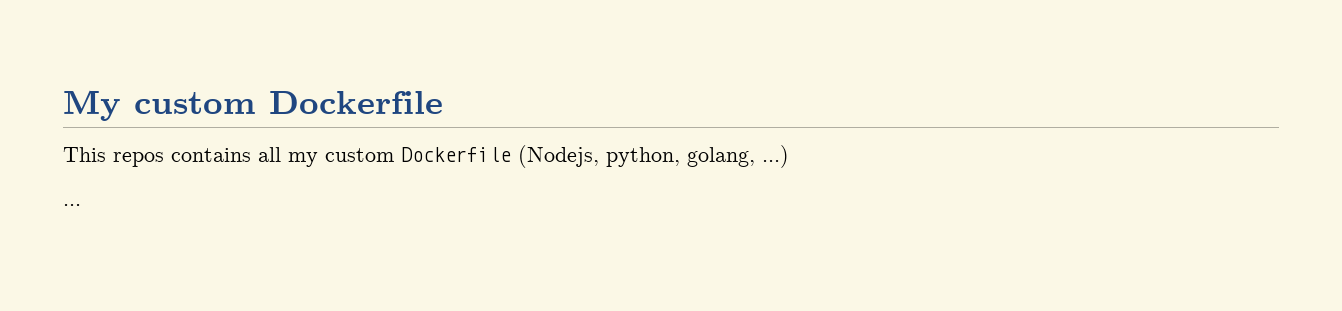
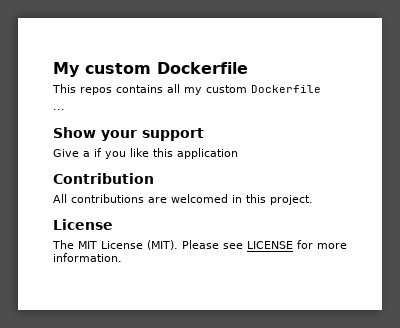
[518,145,789,168] [63,204,81,206] (Nodejs, python, golang, ...) // ... -> [53,109,65,110] [53,127,204,141] [53,148,238,159] [53,173,154,184] [53,194,313,205] [53,219,113,230] [52,240,347,250] [53,253,122,262] // ... // Show your support // Give a if you like this application // Contribution // All contributions are welcomed in this project. // License // The MIT License (MIT). Please see LICENSE for more information.

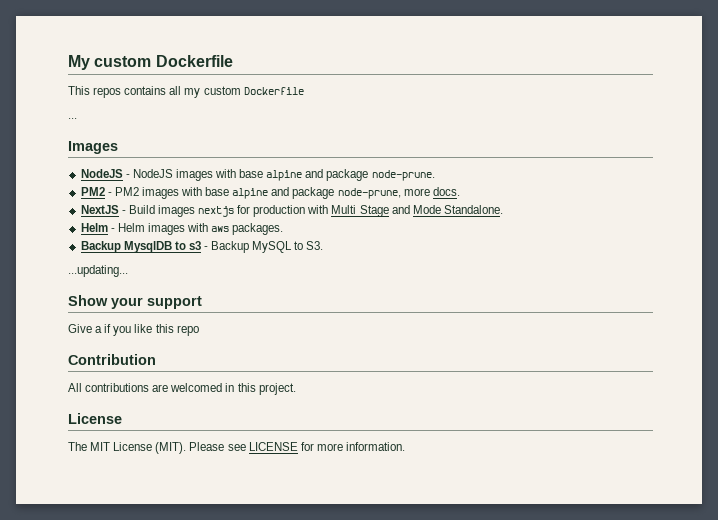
(65, 109) none -> [68,141,118,154] [80,169,435,181] [80,187,460,199] [80,205,503,217] [80,223,284,235] [80,241,324,253] [68,265,128,277] // Images // NodeJS - NodeJS images with base alpine and package node-prune. // PM2 - PM2 images with base alpine and package node-prune, more docs. // NextJS - Build images nextjs for production with Multi Stage and Mode Standalone. // Helm - Helm images with aws packages. // Backup MysqlDB to s3 - Backup MySQL to S3. // ...updating...
[177,148,238,159] application -> [176,325,199,336] repo

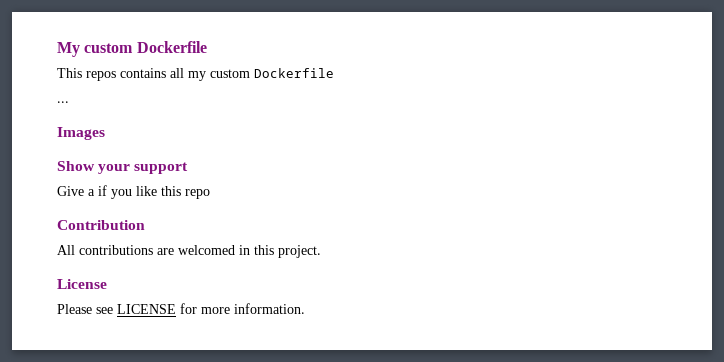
[80,169,435,181] [80,187,460,199] [80,205,503,217] [80,223,284,235] [80,241,324,253] [68,265,128,277] // NodeJS - NodeJS images with base alpine and package node-prune. // PM2 - PM2 images with base alpine and package node-prune, more docs. // NextJS - Build images nextjs for production with Multi Stage and Mode Standalone. // Helm - Helm images with aws packages. // Backup MysqlDB to s3 - Backup MySQL to S3. // ...updating... -> (105, 133) none
[68,442,187,454] The MIT License (MIT). -> (107, 284) none

